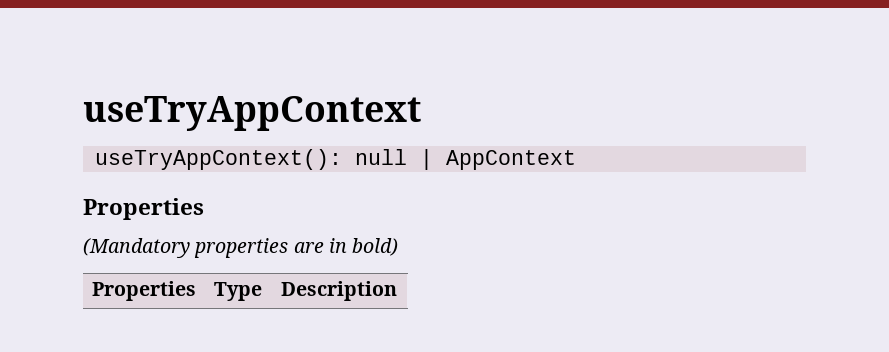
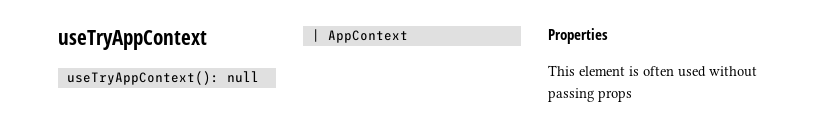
[83,238,399,258] [91,281,196,301] [213,282,262,301] [280,281,397,301] (Mandatory properties are in bold) // Properties | Type | Description -> [548,65,757,77] [548,88,632,102] This element is often used without passing props

